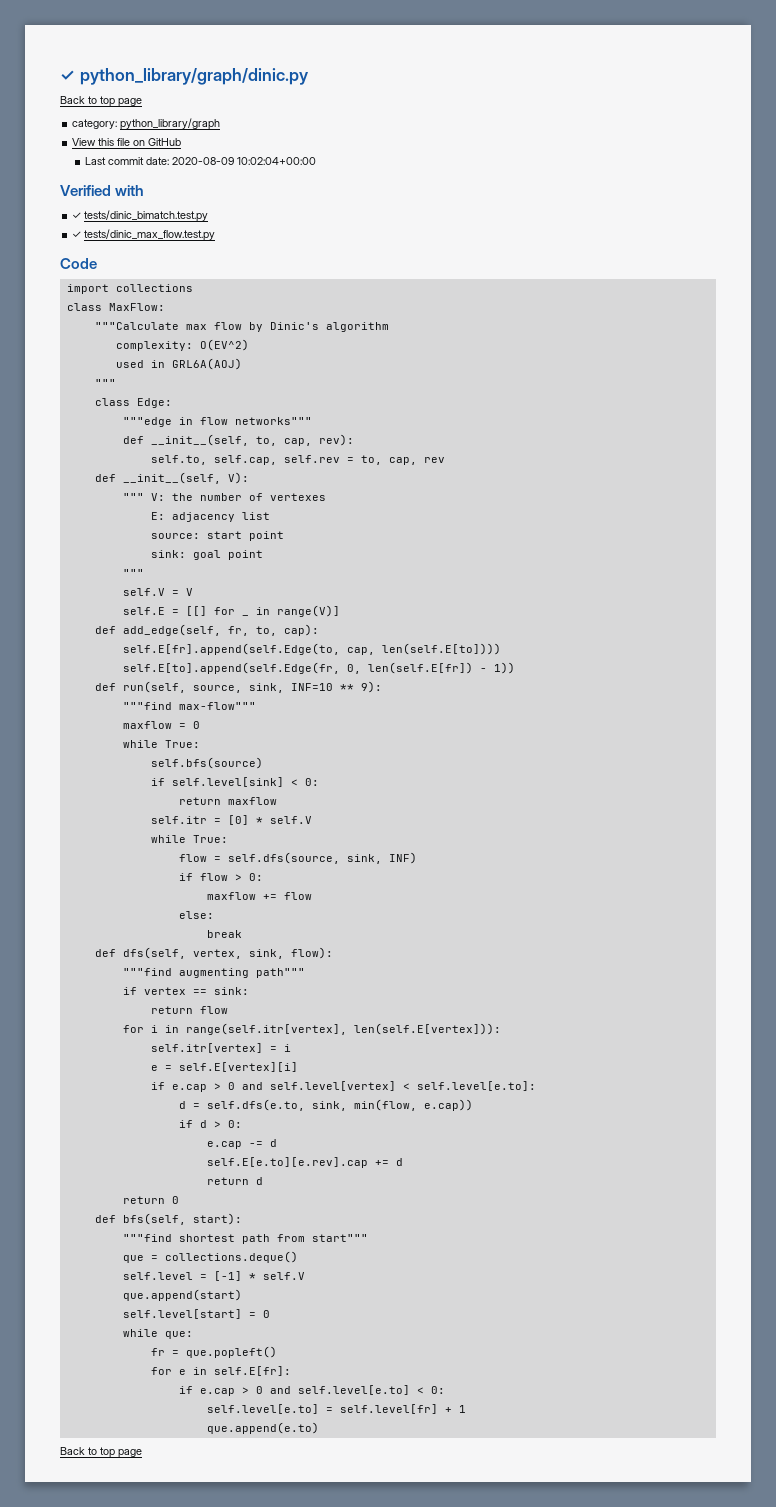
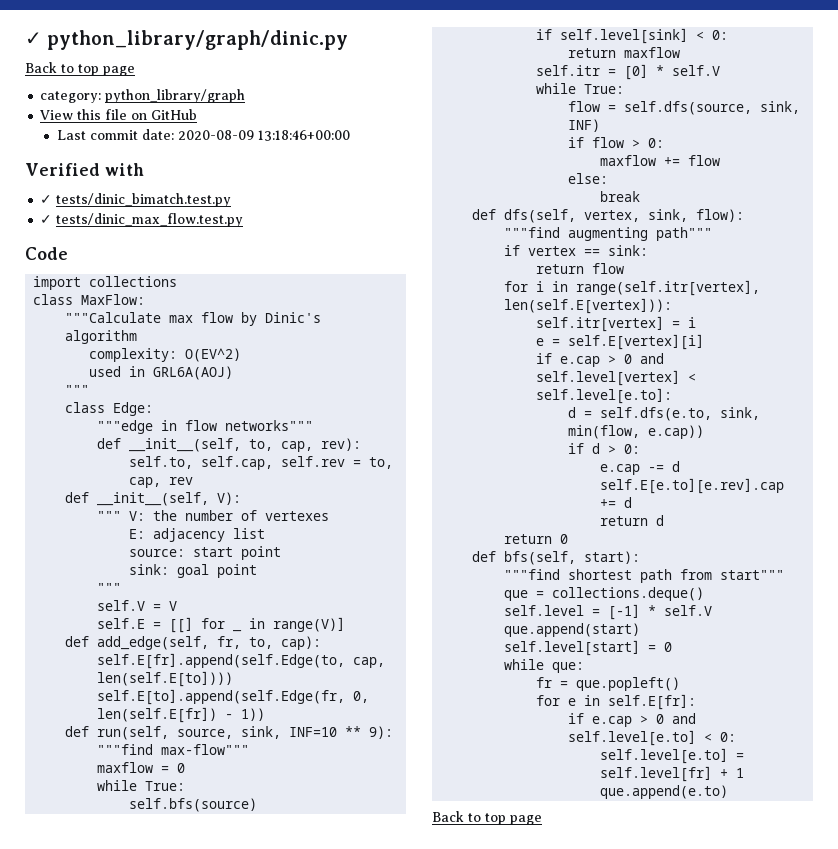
[236,157,316,165] 10:02:04+00:00 -> [257,130,350,141] 13:18:46+00:00

